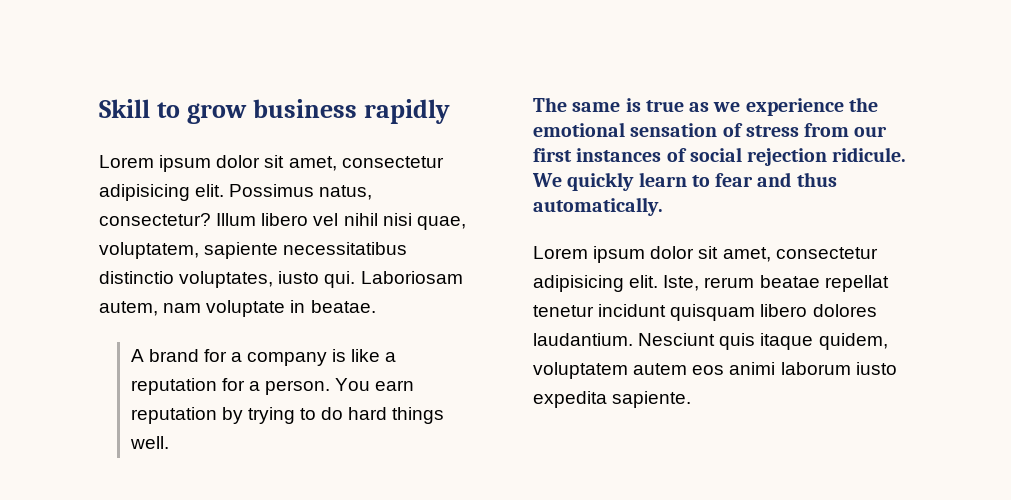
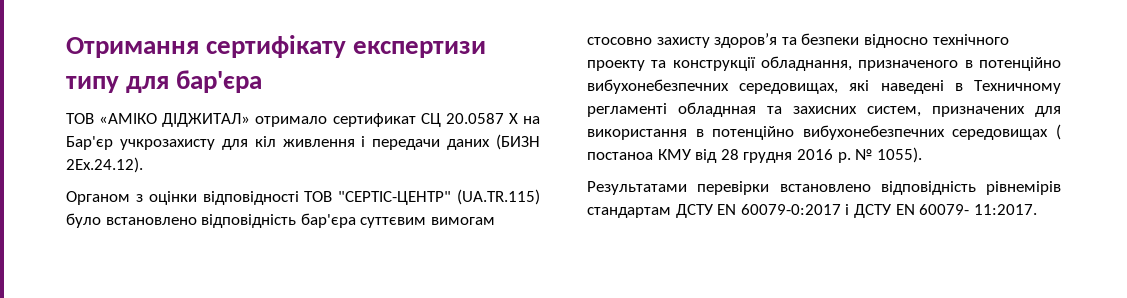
[99,99,451,124] [99,155,444,172] [99,184,373,201] [99,213,466,230] [99,242,408,259] [99,271,463,288] [99,300,376,317] [130,349,397,366] [130,378,415,395] [130,407,445,424] [129,436,169,449] [533,97,878,116] [533,122,888,137] [533,147,907,166] [532,172,837,191] [533,197,663,216] [533,246,878,263] [533,275,889,292] [533,304,877,321] [533,333,888,350] [533,362,897,379] [533,391,692,408] Skill to grow business rapidly // Lorem ipsum dolor sit amet, consectetur adipisicing elit. Possimus natus, consectetur? Illum libero vel nihil nisi quae, voluptatem, sapiente necessitatibus distinctio voluptates, iusto qui. Laboriosam autem, nam voluptate in beatae. // A brand for a company is like a reputation for a person. You earn reputation by trying to do hard things well. // The same is true as we experience the emotional sensation of stress from our first instances of social rejection ridicule. We quickly learn to fear and thus automatically. // Lorem ipsum dolor sit amet, consectetur adipisicing elit. Iste, rerum beatae repellat tenetur incidunt quisquam libero dolores laudantium. Nesciunt quis itaque quidem, voluptatem autem eos animi laborum iusto expedita sapiente. -> [66,35,487,58] [66,70,263,93] [66,113,540,127] [66,134,540,150] [66,157,143,173] [66,189,540,205] [66,213,495,228] [587,33,1009,48] [587,56,1061,71] [587,79,1061,94] [587,102,1061,117] [587,124,1061,140] [587,147,922,163] [587,181,1061,195] [587,204,1037,218] Отримання сертифікату експертизи типу для бар'єра // ТОВ «АМІКО ДІДЖИТАЛ» отримало сертификат СЦ 20.0587 Х на Бар'єр учкрозахисту для кіл живлення і передачи даних (БИЗН 2Еx.24.12). // Органом з оцінки відповідності ТОВ "СЕРТІС-ЦЕНТР" (UA.TR.115) було встановлено відповідність бар'єра суттєвим вимогам стосовно захисту здоров’я та безпеки відносно технічного проекту та конструкції обладнання, призначеного в потенційно вибухонебезпечних середовищах, які наведені в Техничному регламенті обладнная та захисних систем, призначених для використання в потенційно вибухонебезпечних середовищах ( постаноа КМУ від 28 грудня 2016 р. № 1055). // Результатами перевірки встановлено відповідність рівнемірів стандартам ДСТУ EN 60079-0:2017 і ДСТУ EN 60079- 11:2017.

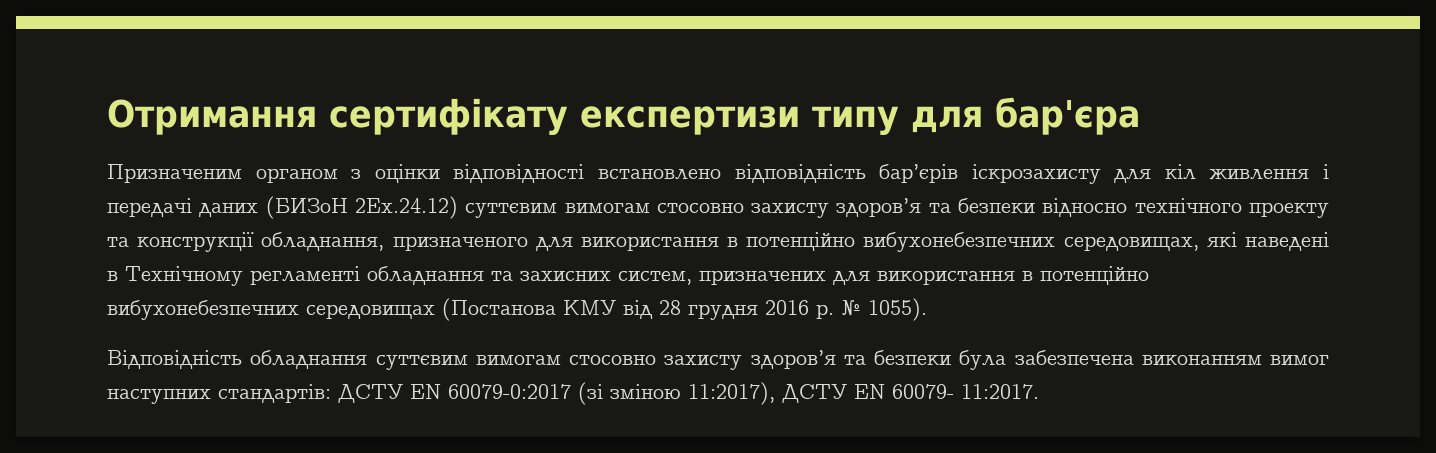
[66,113,540,127] [66,134,540,150] [66,157,143,173] [66,189,540,205] [66,213,356,228] ТОВ «АМІКО ДІДЖИТАЛ» отримало сертификат СЦ 20.0587 Х на Бар'єр учкрозахисту для кіл живлення і передачи даних (БИЗН 2Еx.24.12). // Органом з оцінки відповідності ТОВ "СЕРТІС-ЦЕНТР" (UA.TR.115) було встановлено відповідність бар'єра -> [107,164,1329,184] [107,196,458,219] Призначеним органом з оцінки відповідності встановлено відповідність бар’єрів іскрозахисту для кіл живлення і передачі даних (БИЗоН 2Ex.24.12)
(959, 65) none -> [535,236,719,251] для використання
[974,80,1061,94] [587,102,756,117] Техничному регламенті обладнная -> [125,266,484,286] Технічному регламенті обладнання
[1056,124,1061,140] [587,152,653,160] ( постаноа -> [442,298,556,321] (Постанова
[587,181,1061,195] [587,204,850,218] Результатами перевірки встановлено відповідність рівнемірів стандартам ДСТУ EN 60079-0:2017 і -> [107,350,1329,370] [107,382,775,405] Відповідність обладнання суттєвим вимогам стосовно захисту здоров’я та безпеки була забезпечена виконанням вимог наступних стандартів: ДСТУ EN 60079-0:2017 (зі зміною 11:2017),

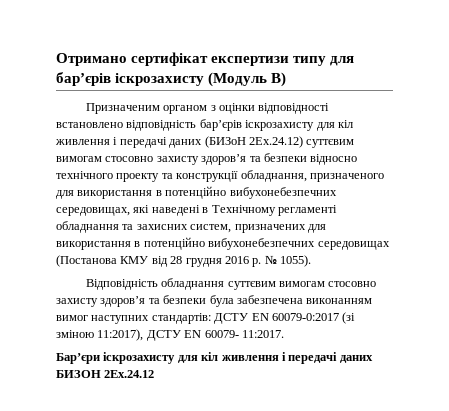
[107,98,568,135] Отримання сертифікату -> [56,52,209,66] Отримано сертифікат
[995,97,1140,135] бар'єра -> [56,72,287,87] бар’єрів іскрозахисту (Модуль B)
(1039, 391) none -> [56,352,373,364] [56,370,155,378] // Бар’єри іскрозахисту для кіл живлення і передачі даних БИЗОН 2Ex.24.12

